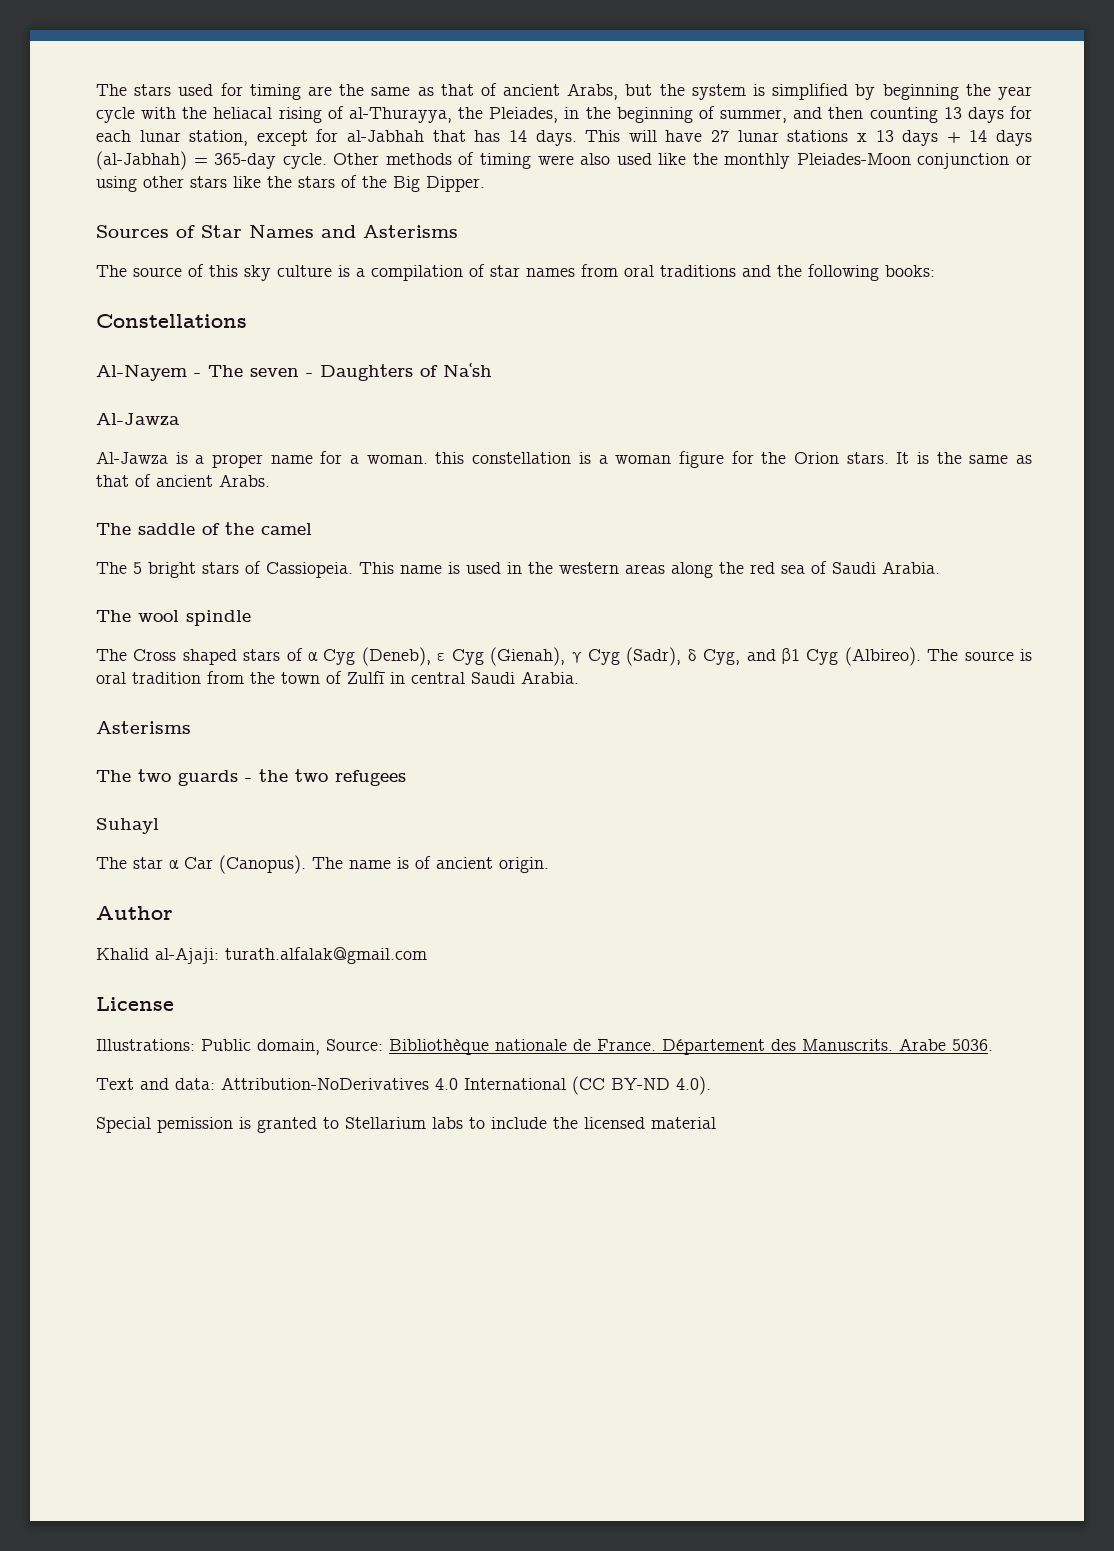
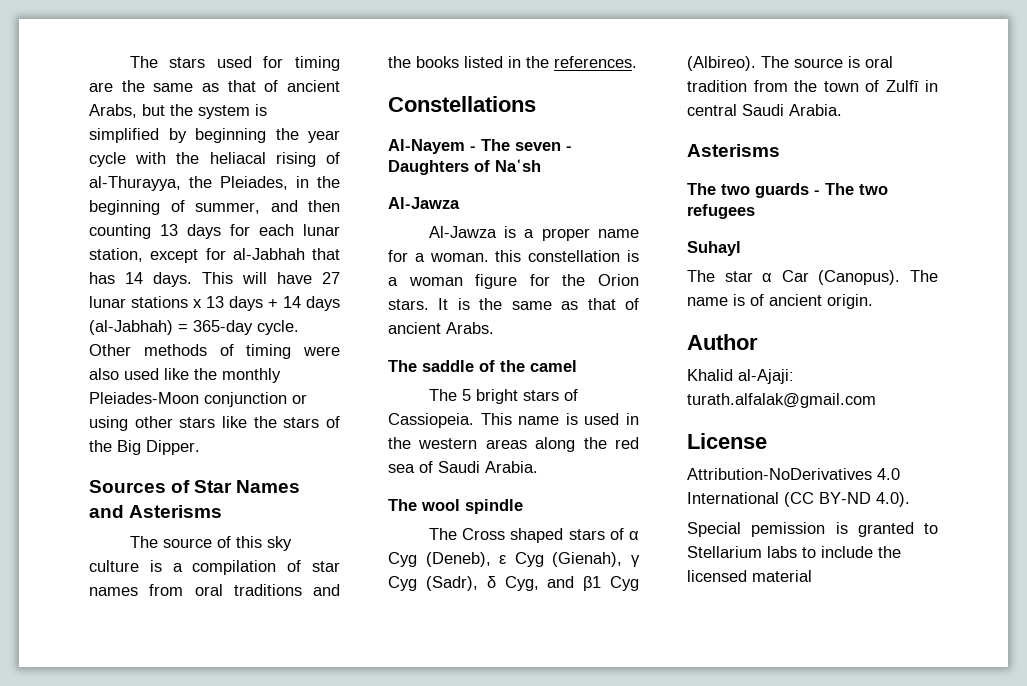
[808,264,935,281] following books: -> [416,56,637,68] books listed in the references.
[259,769,288,782] the -> [825,183,854,195] The
[96,1038,993,1055] [96,1078,215,1090] Illustrations: Public domain, Source: Bibliothèque nationale de France. Département des Manuscrits. Arabe 5036. // Text and data: -> (767, 441) none

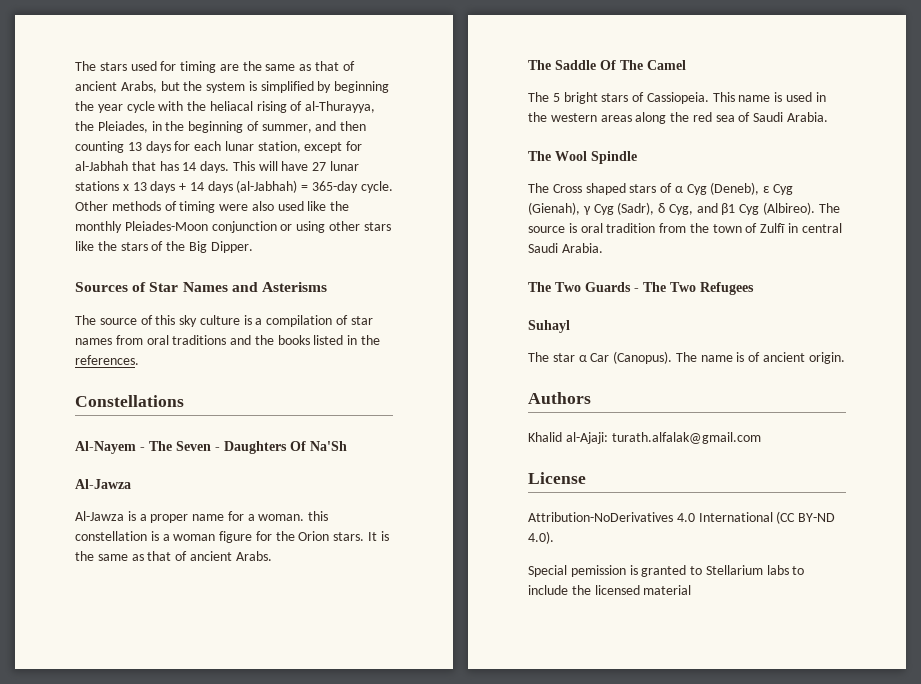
[515,142,561,151] seven -> [176,441,211,451] Seven
[474,159,541,172] of Naʿsh -> [290,441,347,451] Of Na'Sh
[422,360,577,372] saddle of the camel -> [555,60,686,70] Saddle Of The Camel
[421,499,523,514] wool spindle -> [555,151,637,164] Wool Spindle
[687,144,780,157] [687,183,888,198] [687,204,755,219] // Asterisms // The two guards - The two refugees -> [528,282,754,295] // The Two Guards - The Two Refugees
[687,334,758,350] Author -> [528,392,591,404] Authors

